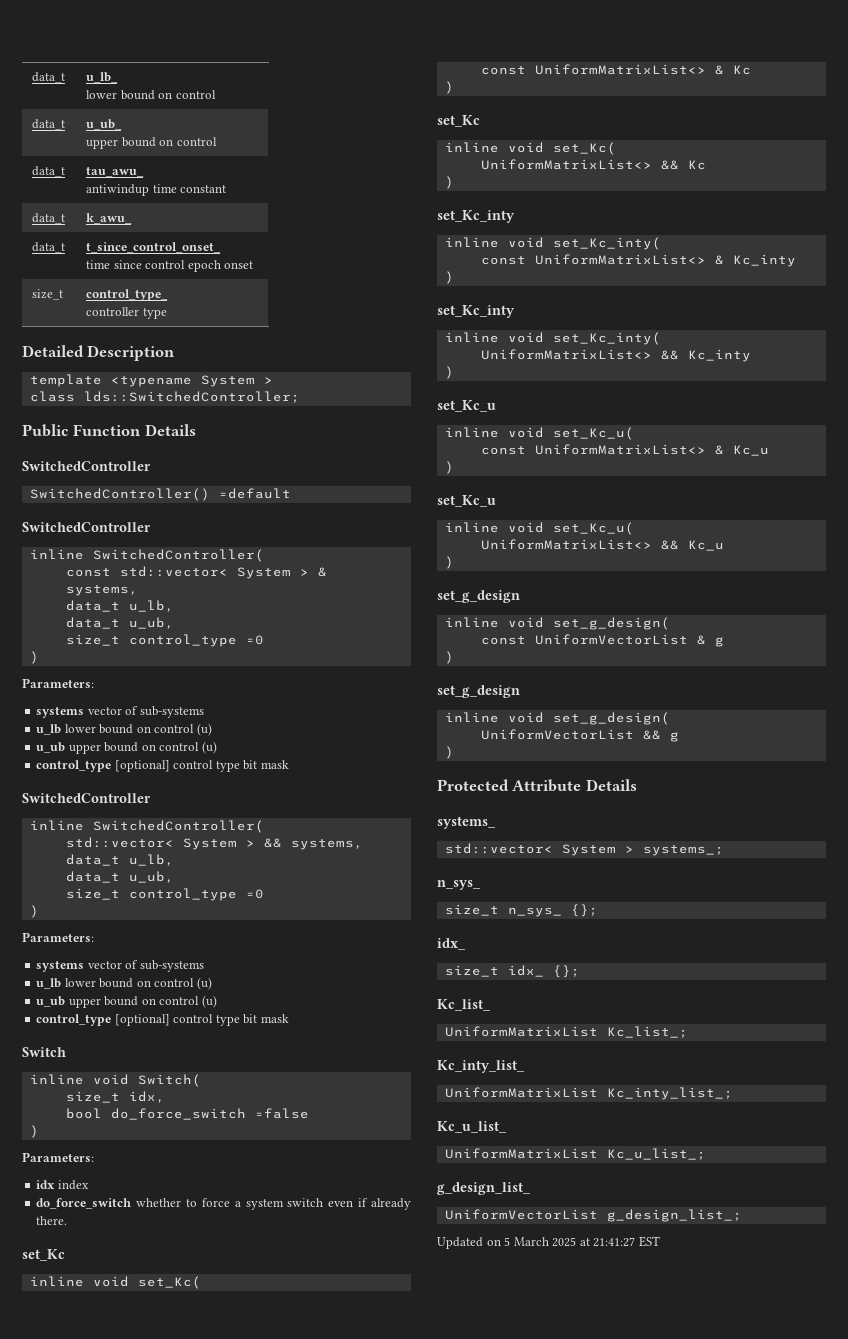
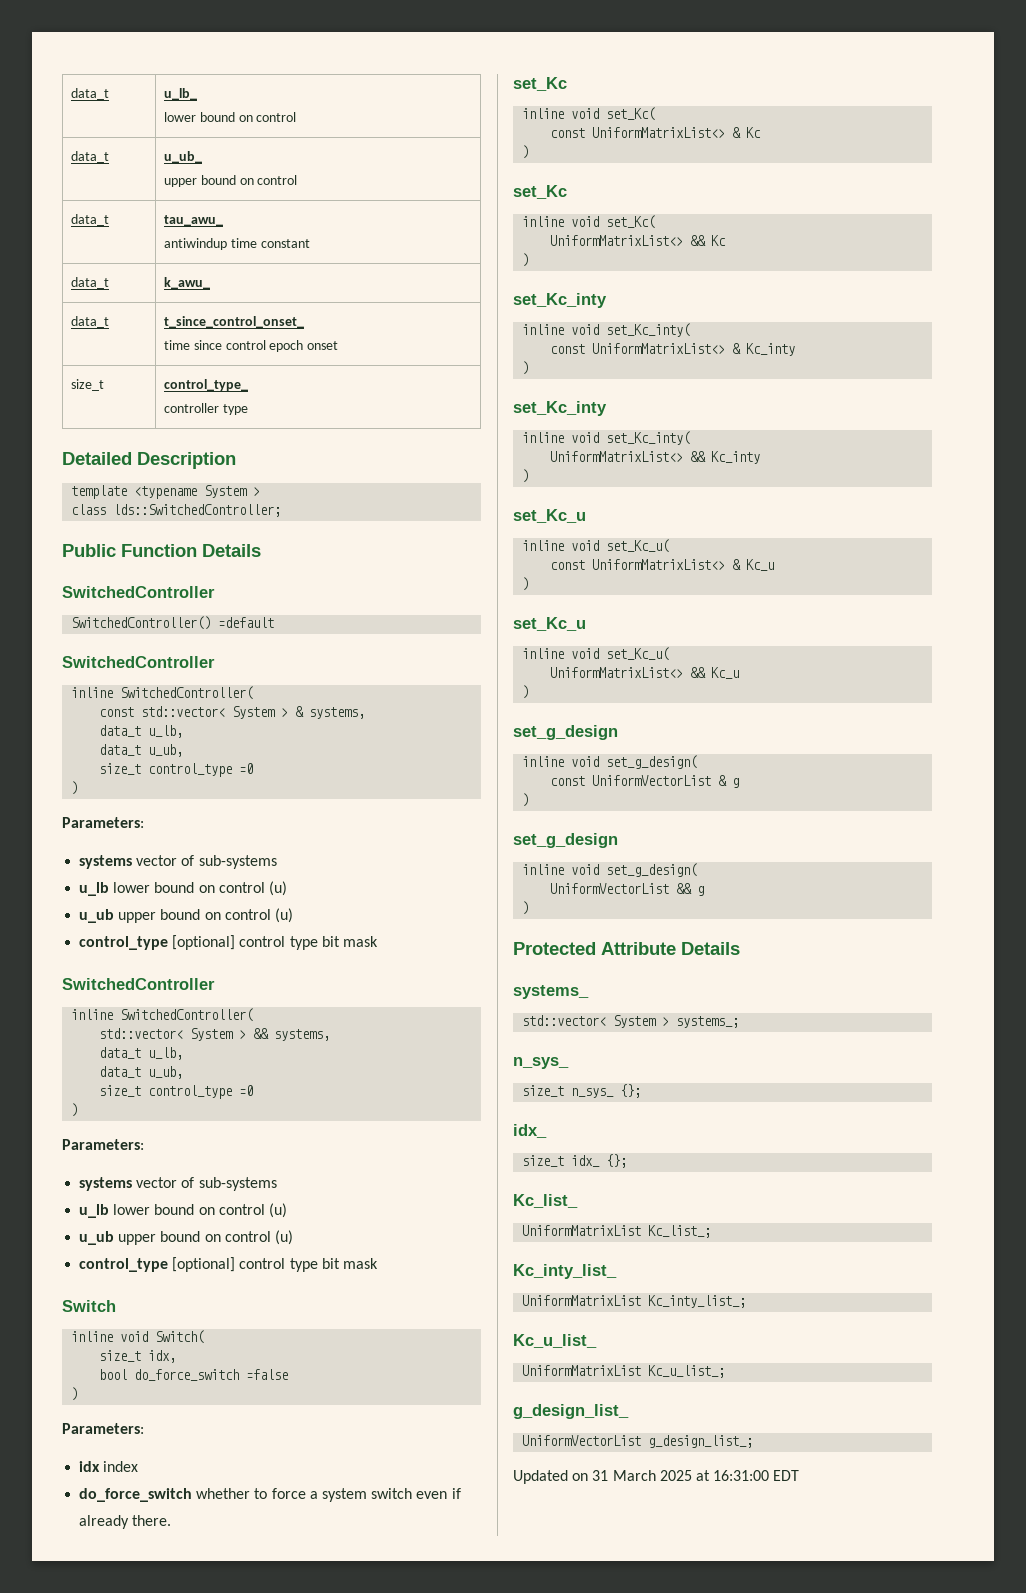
[504,1237,511,1246] 5 -> [592,1470,609,1481] 31
[593,1236,660,1247] 21:41:27 EST -> [713,1470,800,1481] 16:31:00 EDT

